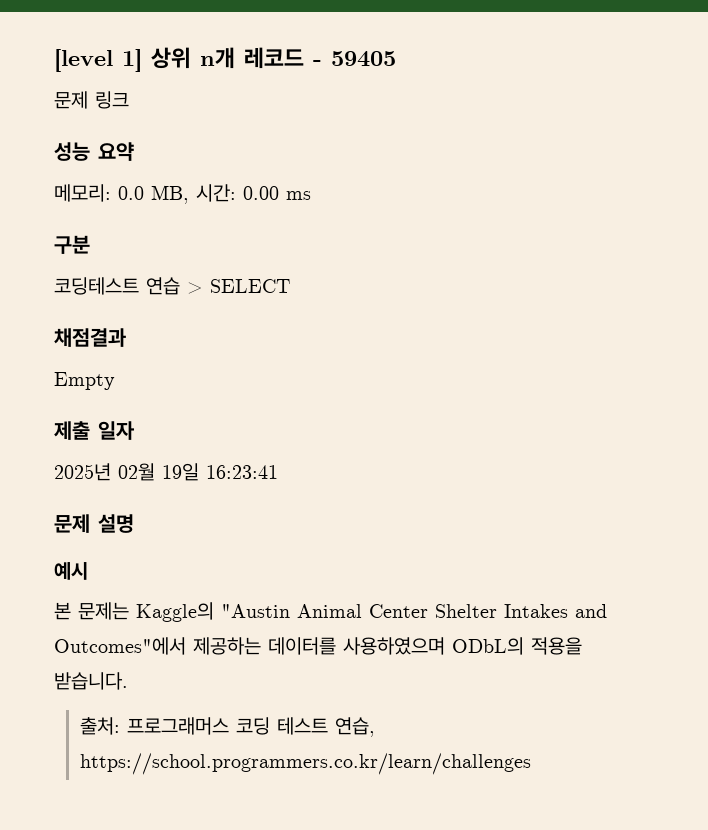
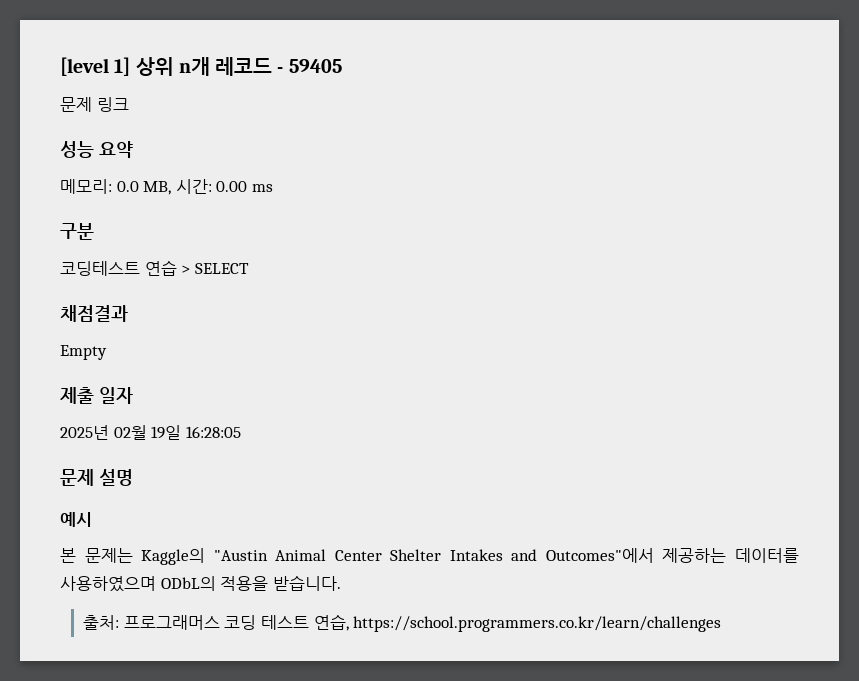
[206,465,278,479] 16:23:41 -> [185,426,241,438] 16:28:05

